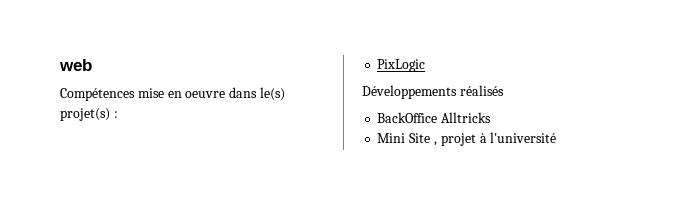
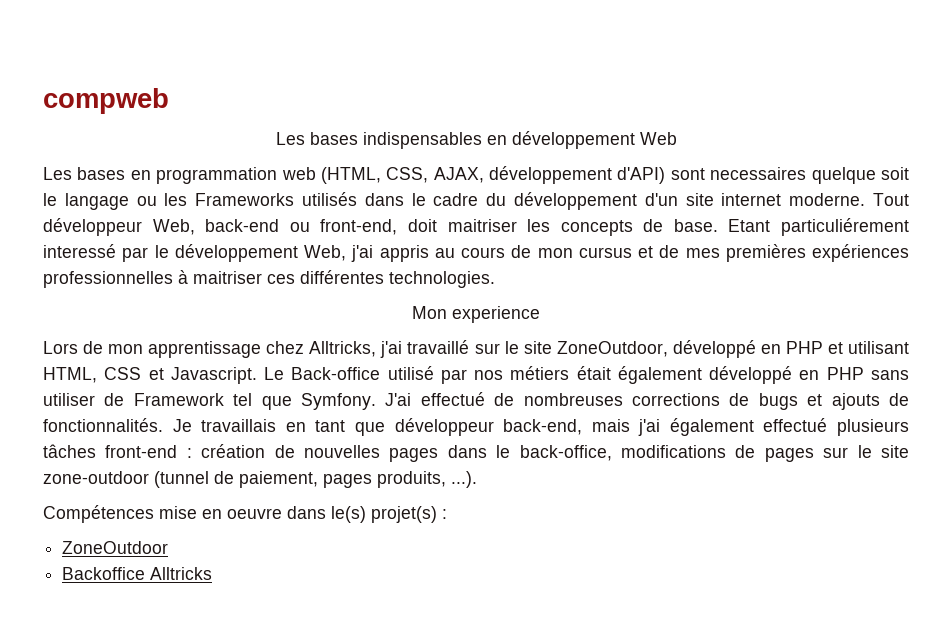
[59,59,92,71] web -> [43,88,169,114] [275,131,677,149] [43,166,909,184] [43,192,909,210] [43,218,910,236] [43,244,909,262] [43,270,495,288] [412,306,540,323] [43,340,909,358] [43,366,909,384] [43,392,909,410] [43,418,910,436] [43,444,909,462] [43,471,477,488] compweb // Les bases indispensables en développement Web // Les bases en programmation web (HTML, CSS, AJAX, développement d'API) sont necessaires quelque soit le langage ou les Frameworks utilisés dans le cadre du développement d'un site internet moderne. Tout développeur Web, back-end ou front-end, doit maitriser les concepts de base. Etant particuliérement interessé par le développement Web, j'ai appris au cours de mon cursus et de mes premières expériences professionnelles à maitriser ces différentes technologies. // Mon experience // Lors de mon apprentissage chez Alltricks, j'ai travaillé sur le site ZoneOutdoor, développé en PHP et utilisant HTML, CSS et Javascript. Le Back-office utilisé par nos métiers était également développé en PHP sans utiliser de Framework tel que Symfony. J'ai effectué de nombreuses corrections de bugs et ajouts de fonctionnalités. Je travaillais en tant que développeur back-end, mais j'ai également effectué plusieurs tâches front-end : création de nouvelles pages dans le back-office, modifications de pages sur le site zone-outdoor (tunnel de paiement, pages produits, ...).
[377,59,426,72] [362,85,504,99] [377,112,492,123] [377,132,557,146] PixLogic // Développements réalisés // BackOffice Alltricks // Mini Site , projet à l'université -> [62,541,169,554] [62,567,213,580] ZoneOutdoor // Backoffice Alltricks

